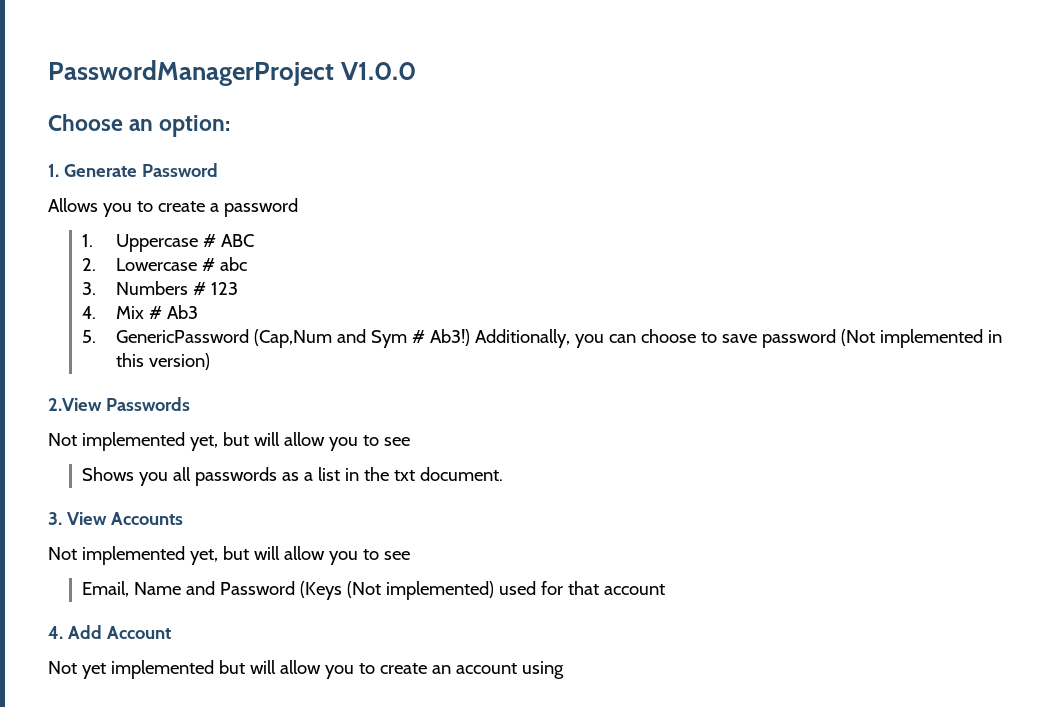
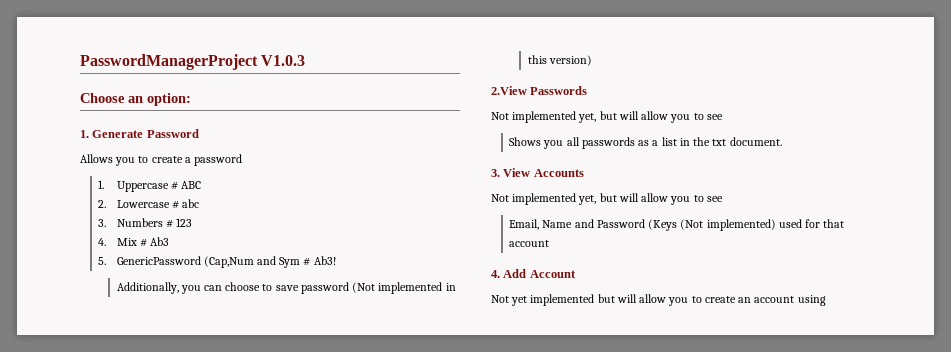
[341,62,417,80] V1.0.0 -> [261,55,306,66] V1.0.3
[429,329,470,346] Ab3!) -> [313,256,336,265] Ab3! //

